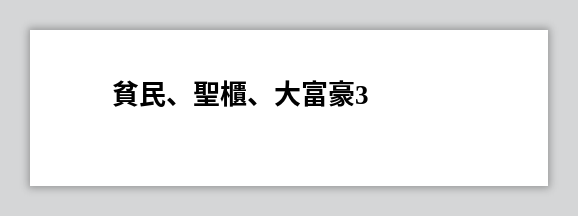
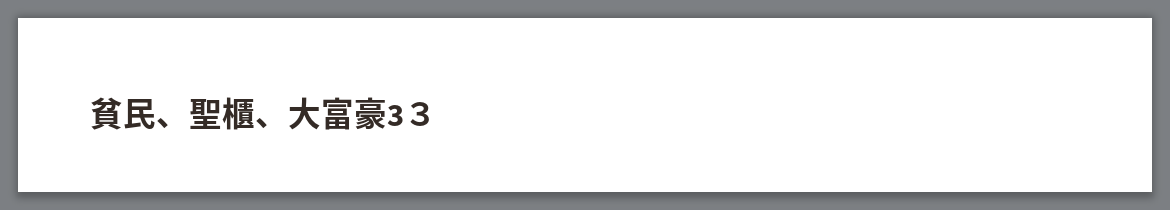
(369, 95) none -> [404,102,437,126] ３

